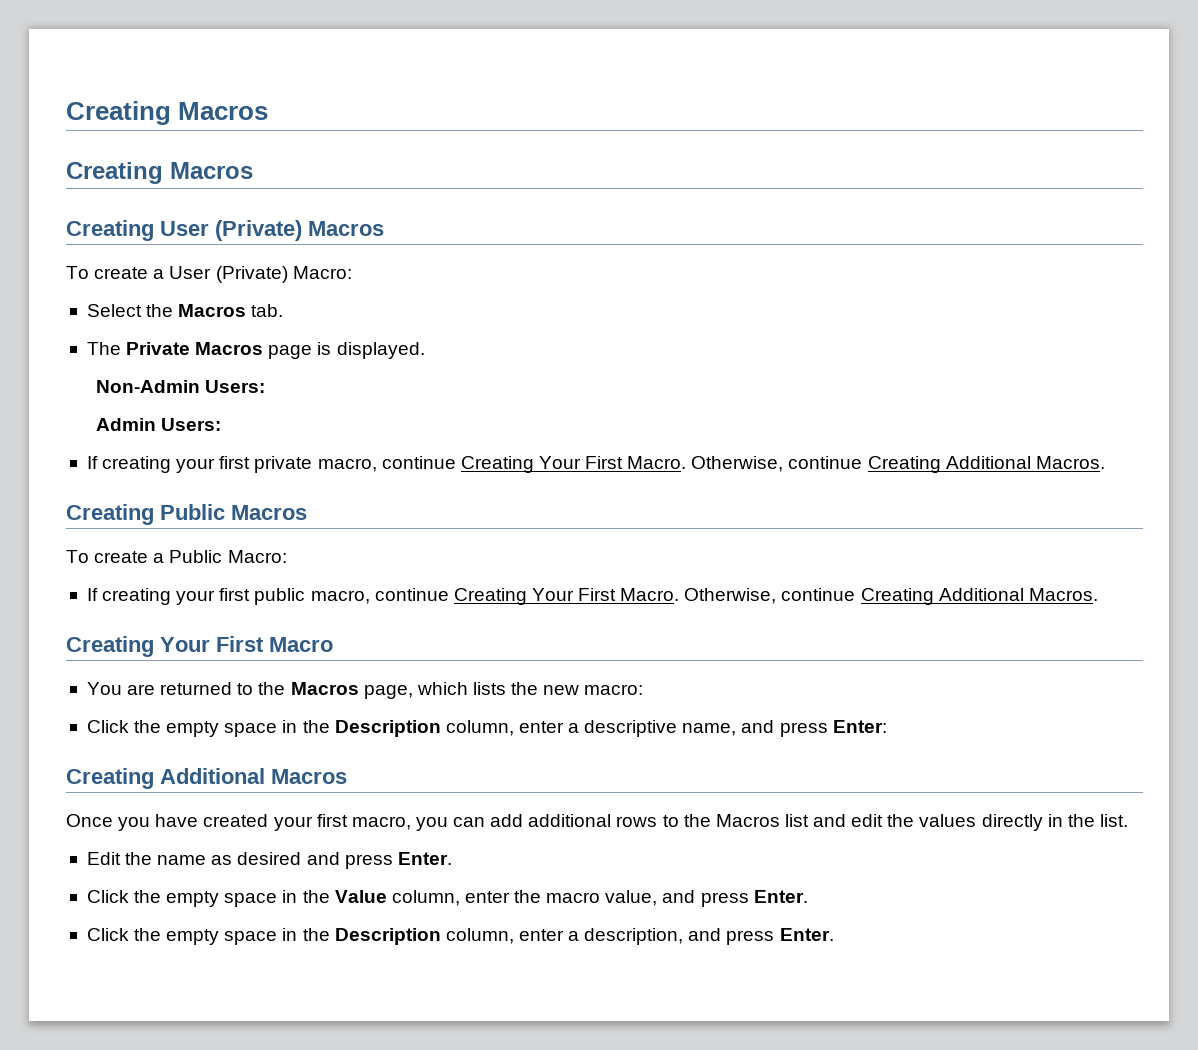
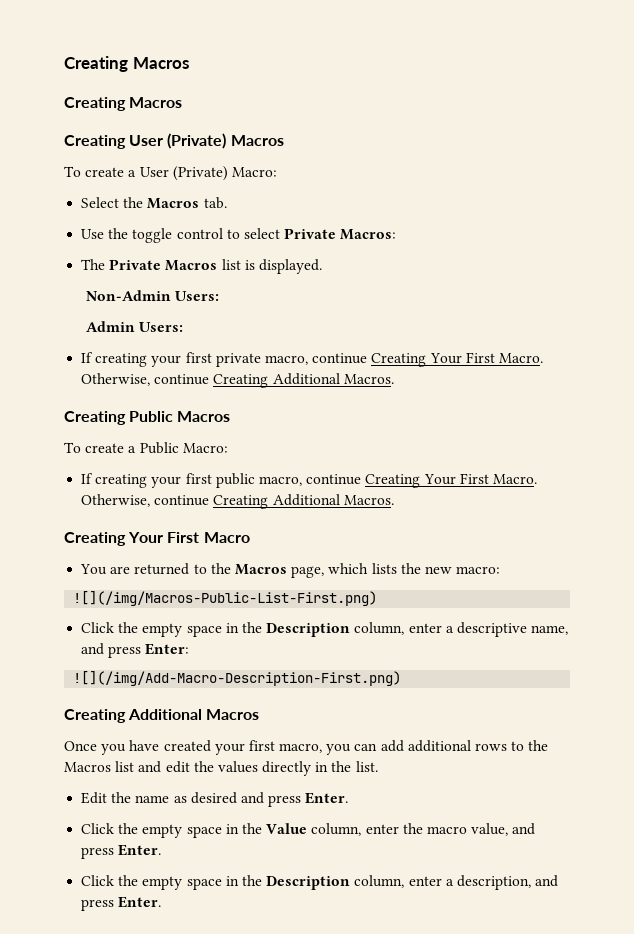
(284, 310) none -> [81,228,397,243] // Use the toggle control to select Private Macros:
[268,345,313,359] page -> [221,259,241,270] list
(644, 689) none -> [73,591,378,606] // ![](/img/Macros-Public-List-First.png)
(887, 726) none -> [73,671,402,686] // ![](/img/Add-Macro-Description-First.png)

